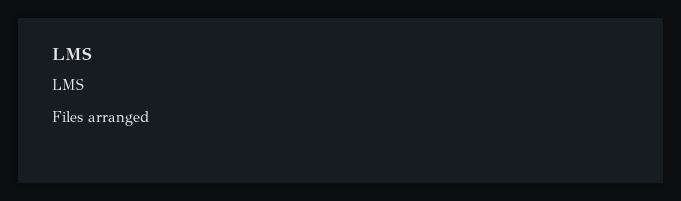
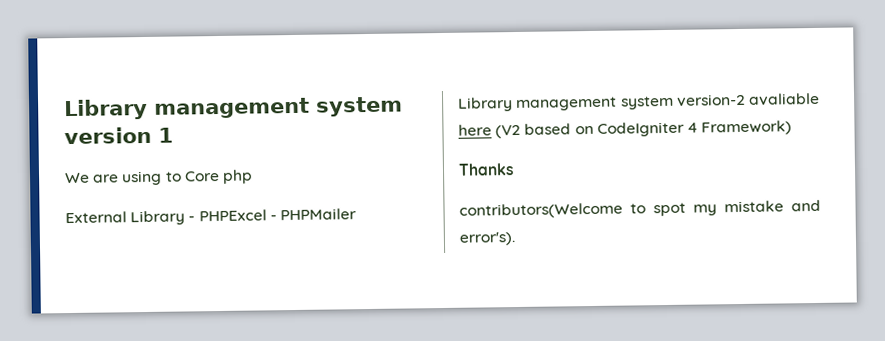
[52,47,92,60] [52,78,84,90] [52,111,149,126] LMS // LMS // Files arranged -> [64,96,403,121] [64,126,174,145] [65,169,253,186] [65,208,357,226] [458,92,820,112] [458,120,793,139] [458,163,514,176] [459,199,821,219] [459,232,516,246] Library management system version 1 // We are using to Core php // External Library - PHPExcel - PHPMailer // Library management system version-2 avaliable here (V2 based on CodeIgniter 4 Framework) // Thanks // contributors(Welcome to spot my mistake and error's).

